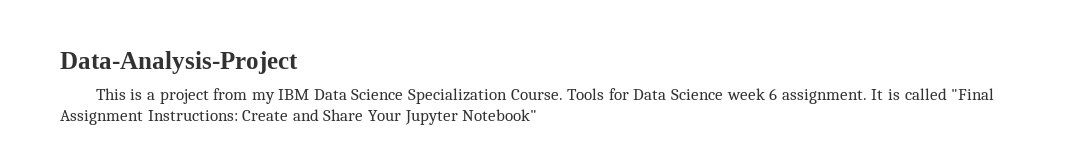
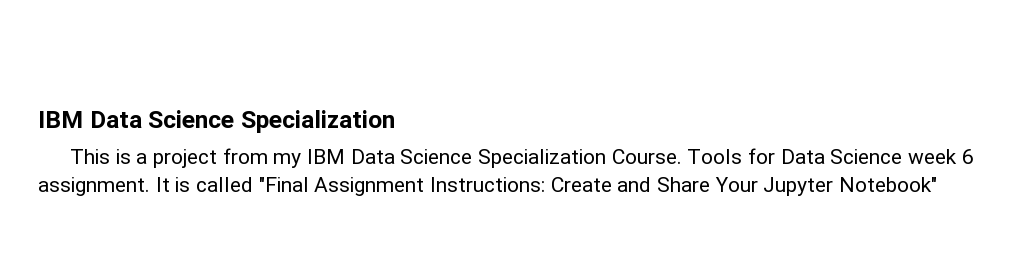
[60,51,298,74] Data-Analysis-Project -> [38,110,395,133] IBM Data Science Specialization

